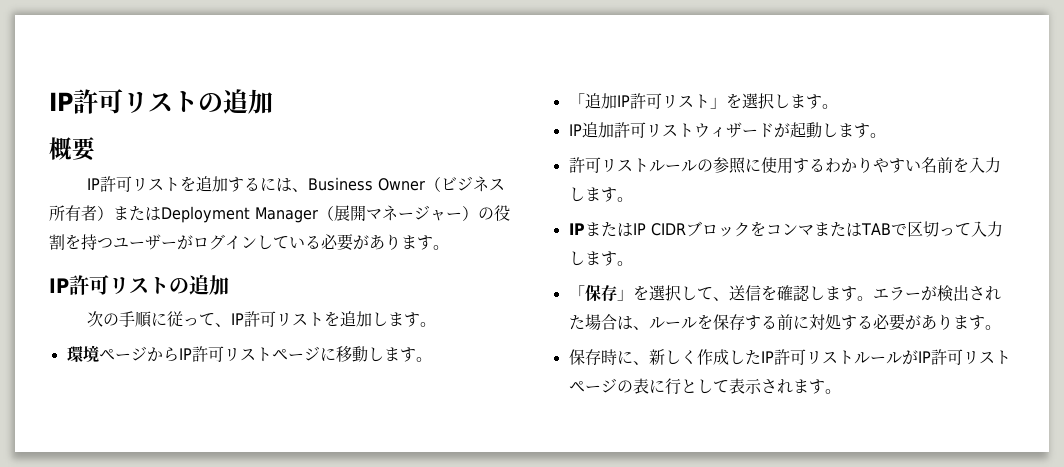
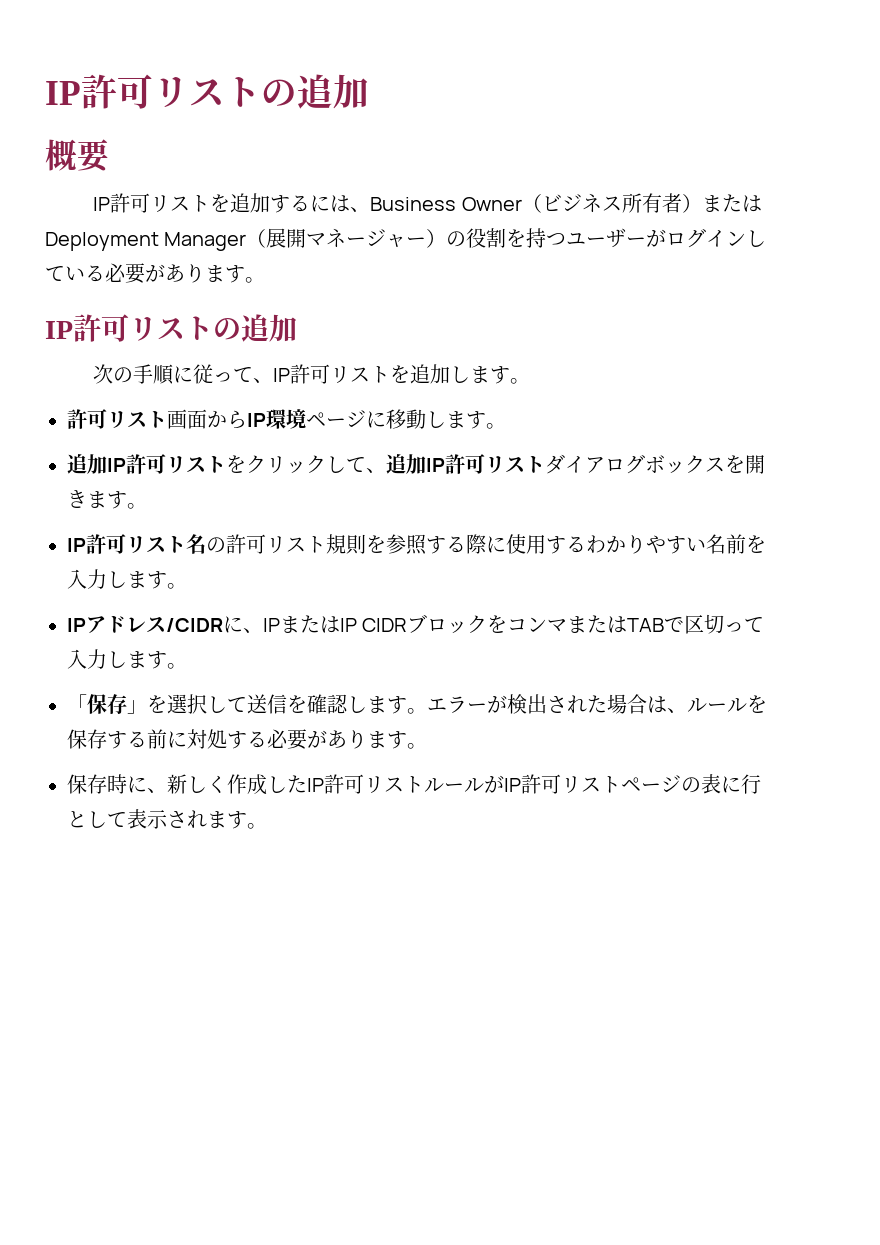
[66,345,272,362] 環境ページからIP許可リスト -> [67,409,306,429] 許可リスト画面からIP環境
[568,93,838,109] [568,122,886,138] [568,157,746,174] 「追加IP許可リスト」を選択します。 // IP追加許可リストウィザードが起動します。 // 許可リストルールの参照 -> [67,454,765,474] [67,490,147,509] [67,534,486,555] 追加IP許可リストをクリックして、追加IP許可リストダイアログボックスを開きます。 // IP許可リスト名の許可リスト規則を参照する際
(585, 229) none -> [86,616,280,634] アドレス/CIDRに、IP
[712,297,729,301] 、 -> (247, 704) none

